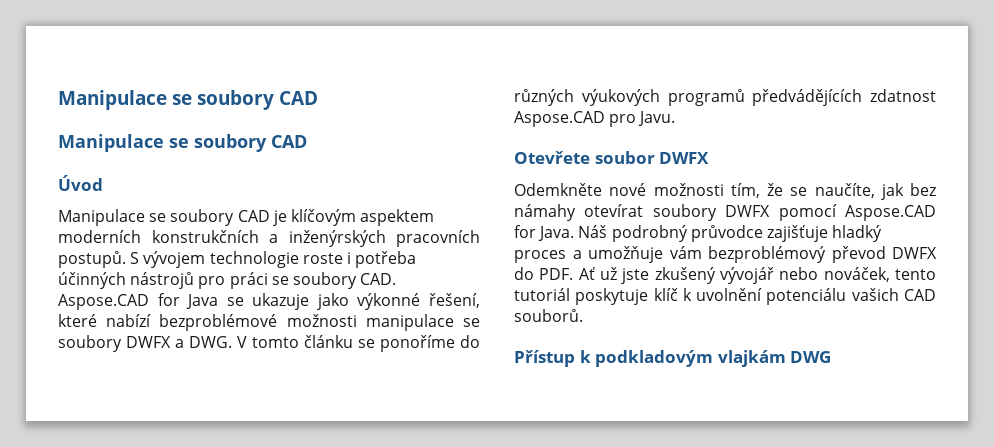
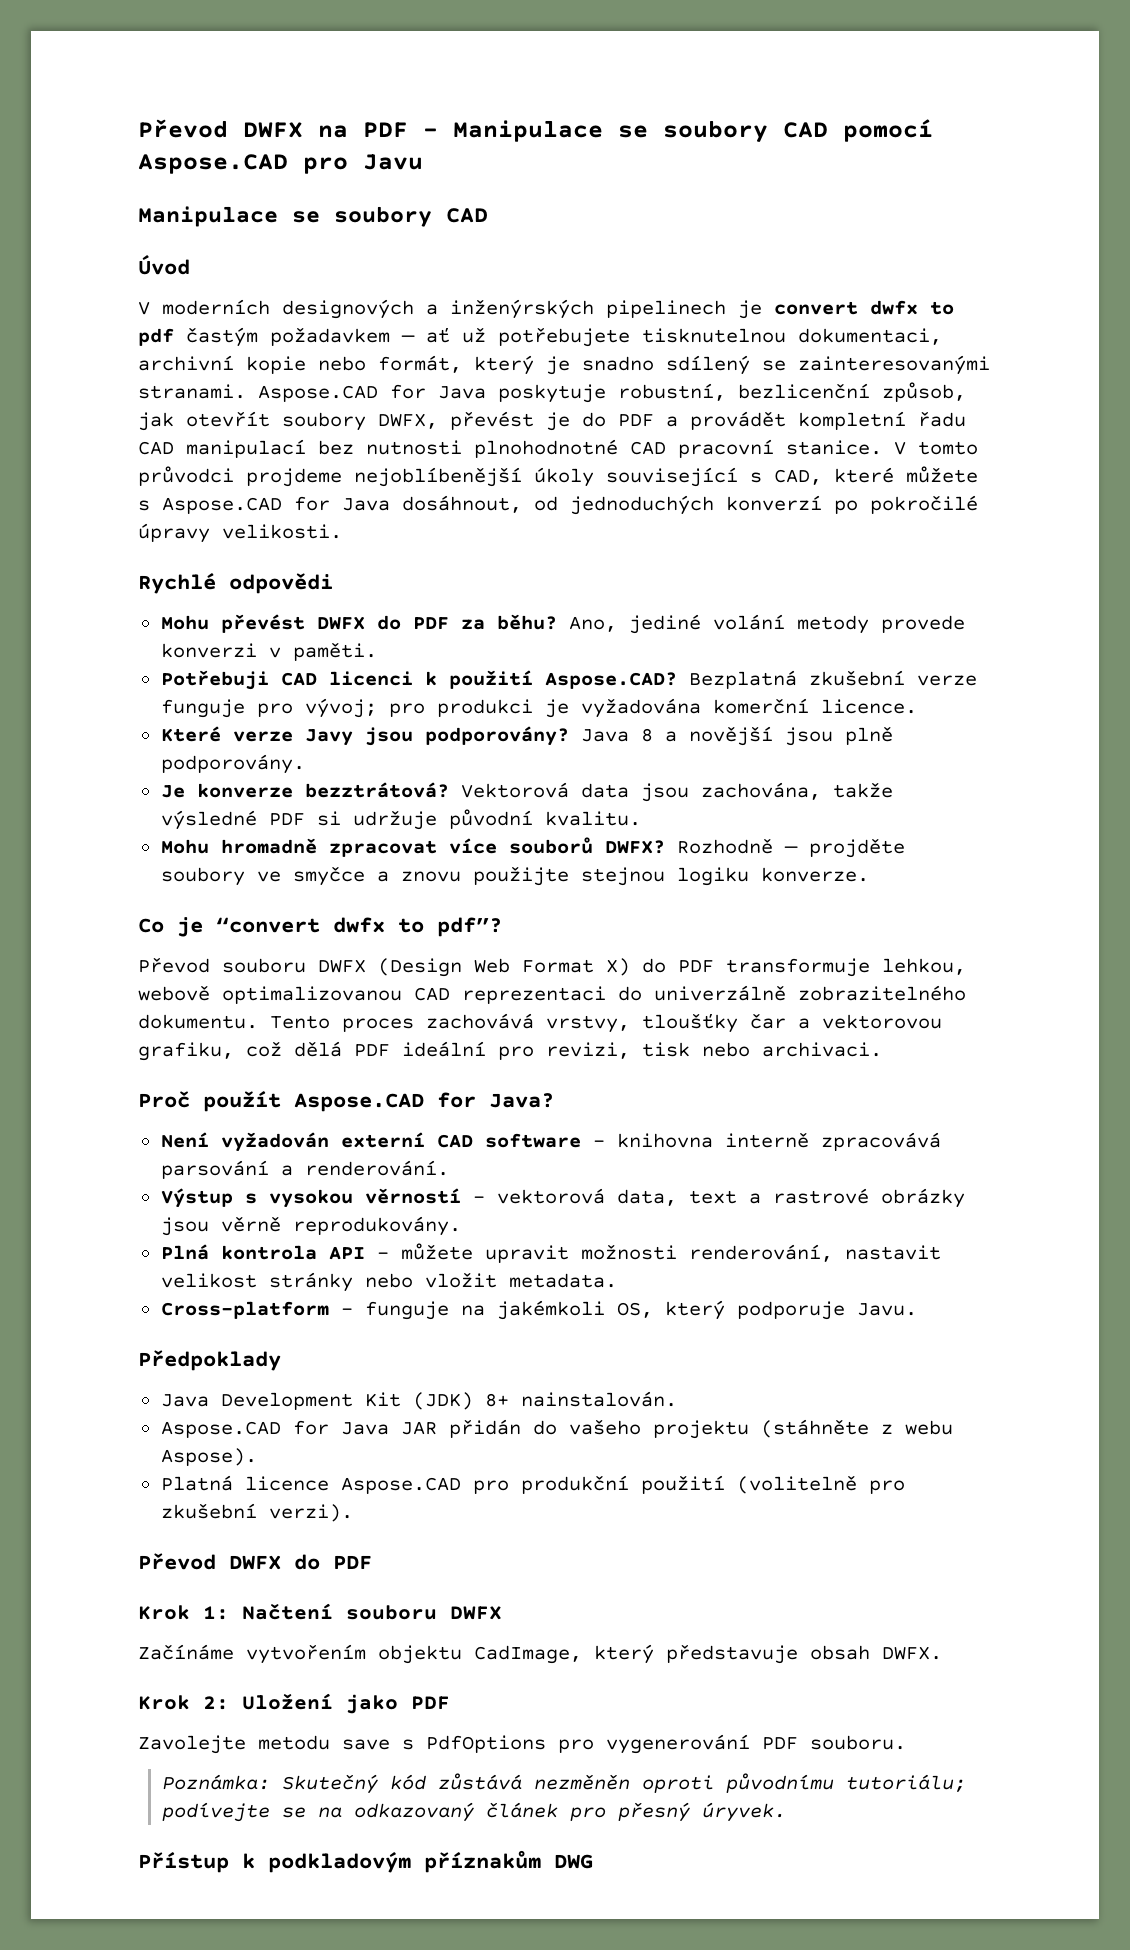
[58,90,319,110] Manipulace se soubory CAD -> [138,119,933,143] [138,154,423,174] Převod DWFX na PDF – Manipulace se soubory CAD pomocí Aspose.CAD pro Javu
[58,209,435,226] [58,230,480,247] [58,251,417,268] [58,272,397,289] [58,293,480,310] [58,314,480,331] [58,335,480,352] [514,89,936,106] [514,111,676,127] [514,151,710,164] [514,183,936,200] [514,204,936,221] [514,225,883,242] [514,246,937,263] [514,267,936,284] [514,288,936,305] [514,309,583,322] Manipulace se soubory CAD je klíčovým aspektem moderních konstrukčních a inženýrských pracovních postupů. S vývojem technologie roste i potřeba účinných nástrojů pro práci se soubory CAD. Aspose.CAD for Java se ukazuje jako výkonné řešení, které nabízí bezproblémové možnosti manipulace se soubory DWFX a DWG. V tomto článku se ponoříme do různých výukových programů předvádějících zdatnost Aspose.CAD pro Javu. // Otevřete soubor DWFX // Odemkněte nové možnosti tím, že se naučíte, jak bez námahy otevírat soubory DWFX pomocí Aspose.CAD for Java. Náš podrobný průvodce zajišťuje hladký proces a umožňuje vám bezproblémový převod DWFX do PDF. Ať už jste zkušený vývojář nebo nováček, tento tutoriál poskytuje klíč k uvolnění potenciálu vašich CAD souborů. -> [138,299,954,319] [138,327,942,347] [138,355,990,375] [138,382,966,403] [138,411,966,431] [138,439,978,458] [138,466,978,487] [138,495,978,515] [138,523,342,543] [138,572,333,594] [160,614,965,634] [160,642,377,661] [160,670,977,690] [160,698,917,718] [160,726,893,746] [160,754,305,774] [160,782,893,802] [160,809,641,830] [160,837,905,858] [160,866,869,886] [138,917,502,937] [138,957,966,977] [138,985,966,1004] [138,1013,942,1033] [138,1041,882,1061] [138,1090,554,1112] [160,1132,941,1152] [160,1160,449,1179] [160,1188,965,1208] [160,1216,461,1236] [160,1243,941,1263] [160,1272,617,1292] [160,1300,917,1320] [138,1350,281,1371] [160,1391,677,1410] [160,1419,953,1439] [160,1448,257,1466] [160,1475,905,1494] [160,1503,353,1522] [138,1553,372,1570] [138,1603,502,1620] [138,1644,942,1664] [138,1693,450,1714] [138,1734,906,1754] [161,1773,966,1794] [161,1802,786,1822] V moderních designových a inženýrských pipelinech je convert dwfx to pdf častým požadavkem — ať už potřebujete tisknutelnou dokumentaci, archivní kopie nebo formát, který je snadno sdílený se zainteresovanými stranami. Aspose.CAD for Java poskytuje robustní, bezlicenční způsob, jak otevřít soubory DWFX, převést je do PDF a provádět kompletní řadu CAD manipulací bez nutnosti plnohodnotné CAD pracovní stanice. V tomto průvodci projdeme nejoblíbenější úkoly související s CAD, které můžete s Aspose.CAD for Java dosáhnout, od jednoduchých konverzí po pokročilé úpravy velikosti. // Rychlé odpovědi // Mohu převést DWFX do PDF za běhu? Ano, jediné volání metody provede konverzi v paměti. // Potřebuji CAD licenci k použití Aspose.CAD? Bezplatná zkušební verze funguje pro vývoj; pro produkci je vyžadována komerční licence. // Které verze Javy jsou podporovány? Java 8 a novější jsou plně podporovány. // Je konverze bezztrátová? Vektorová data jsou zachována, takže výsledné PDF si udržuje původní kvalitu. // Mohu hromadně zpracovat více souborů DWFX? Rozhodně — projděte soubory ve smyčce a znovu použijte stejnou logiku konverze. // Co je “convert dwfx to pdf”? // Převod souboru DWFX (Design Web Format X) do PDF transformuje lehkou, webově optimalizovanou CAD reprezentaci do univerzálně zobrazitelného dokumentu. Tento proces zachovává vrstvy, tloušťky čar a vektorovou grafiku, což dělá PDF ideální pro revizi, tisk nebo archivaci. // Proč použít Aspose.CAD for Java? // Není vyžadován externí CAD software – knihovna interně zpracovává parsování a renderování. // Výstup s vysokou věrností – vektorová data, text a rastrové obrázky jsou věrně reprodukovány. // Plná kontrola API – můžete upravit možnosti renderování, nastavit velikost stránky nebo vložit metadata. // Cross‑platform – funguje na jakémkoli OS, který podporuje Javu. // Předpoklady // Java Development Kit (JDK) 8+ nainstalován. // Aspose.CAD for Java JAR přidán do vašeho projektu (stáhněte z webu Aspose). // Platná licence Aspose.CAD pro produkční použití (volitelně pro zkušební verzi). // Převod DWFX do PDF // Krok 1: Načtení souboru DWFX // Začínáme vytvořením objektu CadImage, který představuje obsah DWFX. // Krok 2: Uložení jako PDF // Zavolejte metodu save s PdfOptions pro vygenerování PDF souboru. // Poznámka: Skutečný kód zůstává nezměněn oproti původnímu tutoriálu; podívejte se na odkazovaný článek pro přesný úryvek.
[717,350,786,367] vlajkám -> [424,1850,541,1873] příznakům

